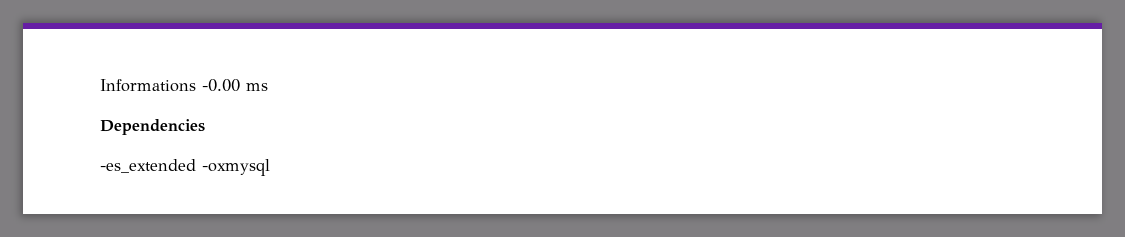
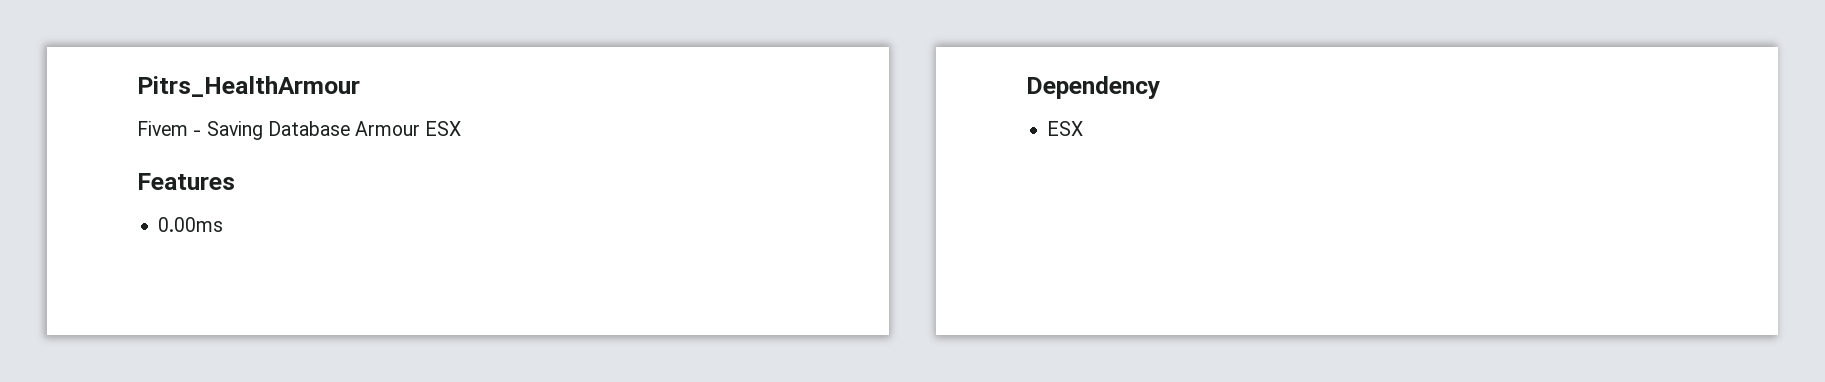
[100,79,268,92] [100,119,205,135] [100,159,270,176] Informations -0.00 ms // Dependencies // -es_extended -oxmysql -> [137,76,360,97] [137,121,462,140] [137,173,235,190] [158,217,224,232] [1026,76,1160,99] [1047,121,1084,136] Pitrs_HealthArmour // Fivem - Saving Database Armour ESX // Features // 0.00ms // Dependency // ESX

